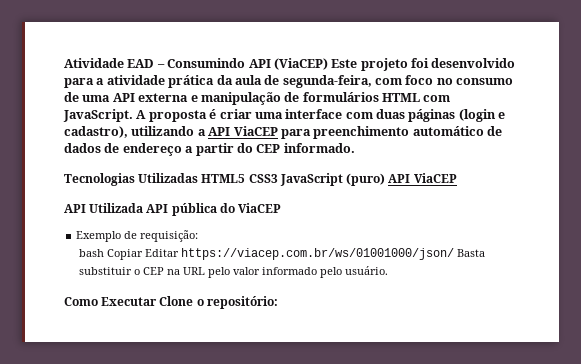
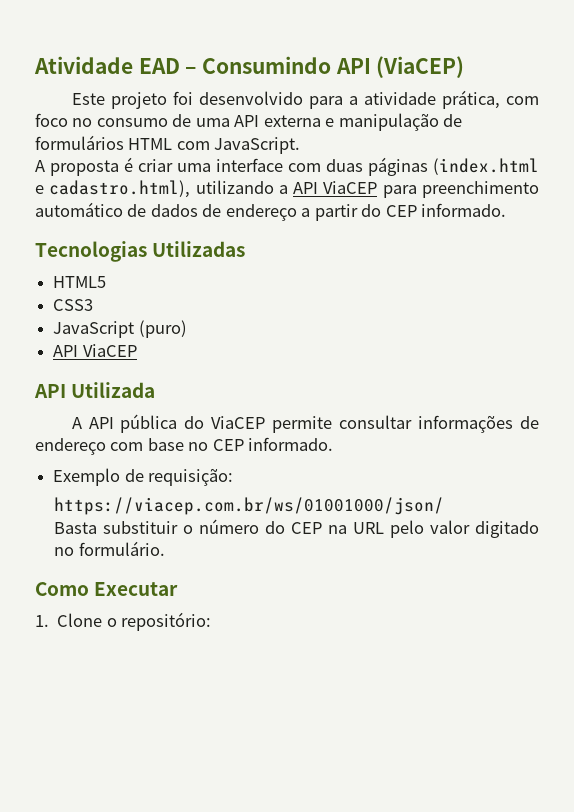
(328, 64) none -> (465, 67) //
[168,75,372,88] prática da aula de segunda-feira, -> [441,90,500,109] prática,
(133, 115) none -> (301, 145) //
[458,109,506,122] [64,126,128,138] (login e cadastro), -> [433,158,539,175] [35,180,191,198] (index.html e cadastro.html),
(199, 178) none -> (246, 249) //
(246, 178) none -> (107, 282) //
(278, 178) none -> (94, 305) //
(386, 179) none -> (187, 329) //
(144, 208) none -> [71,417,82,429] // A
(282, 208) none -> [272,415,539,433] [35,437,334,455] permite consultar informações de endereço com base no CEP informado.
[78,249,179,260] bash Copiar Editar -> (234, 477) none
(454, 254) none -> (445, 506) //
(140, 272) none -> [199,519,286,534] número do
[261,266,388,278] informado pelo usuário. -> [475,521,540,538] [54,541,165,556] digitado no formulário.
(158, 301) none -> [35,615,49,627] // 1.

